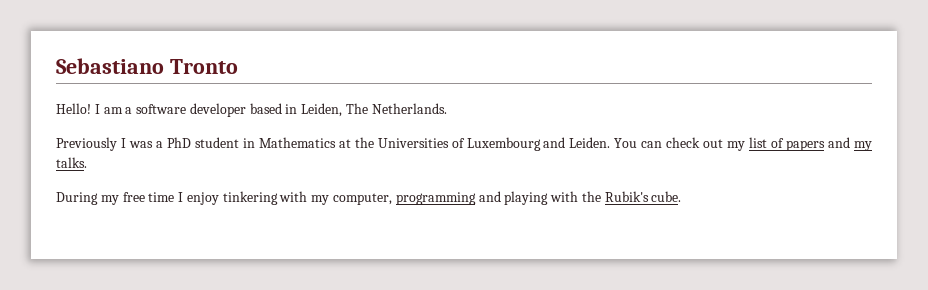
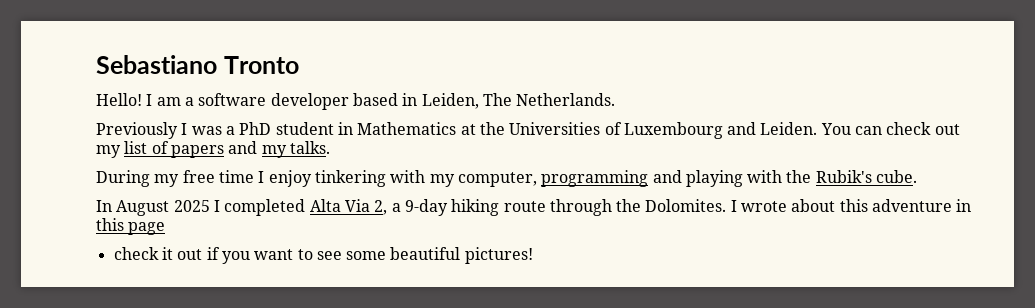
(682, 196) none -> [96,199,972,216] [96,218,166,235] [113,247,533,264] // In August 2025 I completed Alta Via 2, a 9-day hiking route through the Dolomites. I wrote about this adventure in this page // check it out if you want to see some beautiful pictures!

